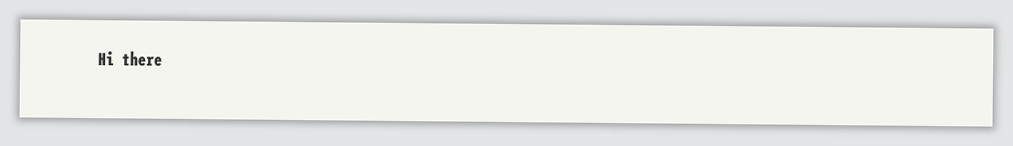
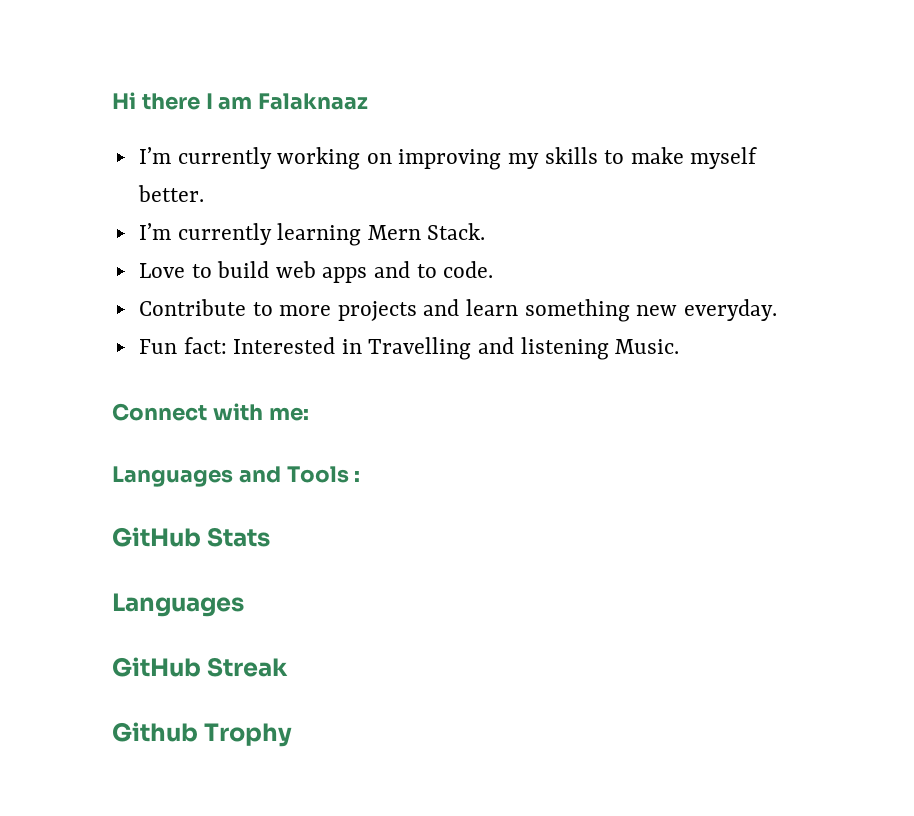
(163, 59) none -> [205,93,369,110] [138,147,758,170] [137,185,204,202] [138,223,486,246] [138,261,494,283] [138,299,777,322] [138,337,680,360] [112,403,309,421] [112,466,361,487] [112,527,271,547] [112,593,244,617] [112,657,289,677] [112,722,293,747] I am Falaknaaz // I’m currently working on improving my skills to make myself better. // I’m currently learning Mern Stack. // Love to build web apps and to code. // Contribute to more projects and learn something new everyday. // Fun fact: Interested in Travelling and listening Music. // Connect with me: // Languages and Tools : // GitHub Stats // Languages // GitHub Streak // Github Trophy

